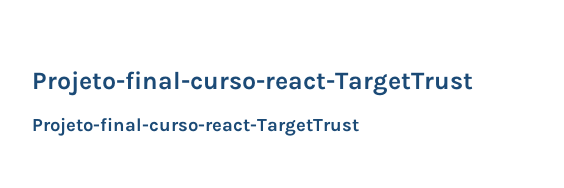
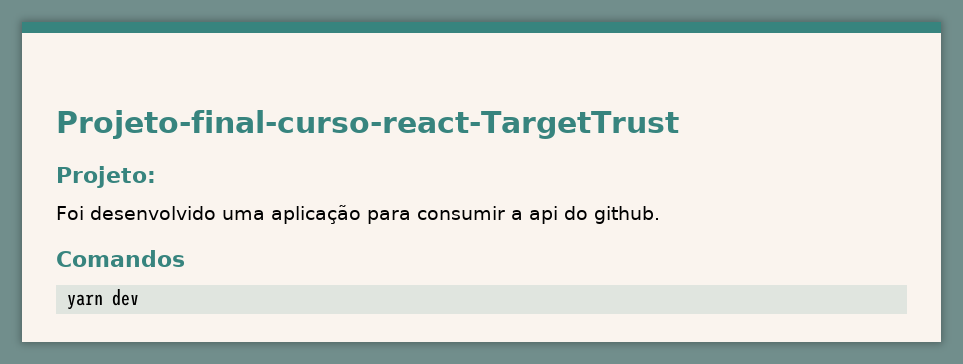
[32,117,359,136] Projeto-final-curso-react-TargetTrust -> [56,166,156,188] [56,205,660,224] [56,250,185,267] [67,289,140,310] Projeto: // Foi desenvolvido uma aplicação para consumir a api do github. // Comandos // yarn dev

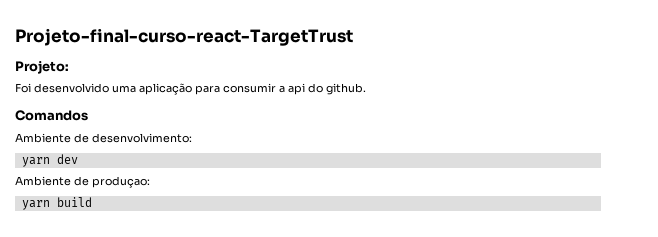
(185, 258) none -> [15,133,192,143] // Ambiente de desenvolvimento:
(140, 297) none -> [15,176,150,188] [21,197,92,210] // Ambiente de produçao: // yarn build

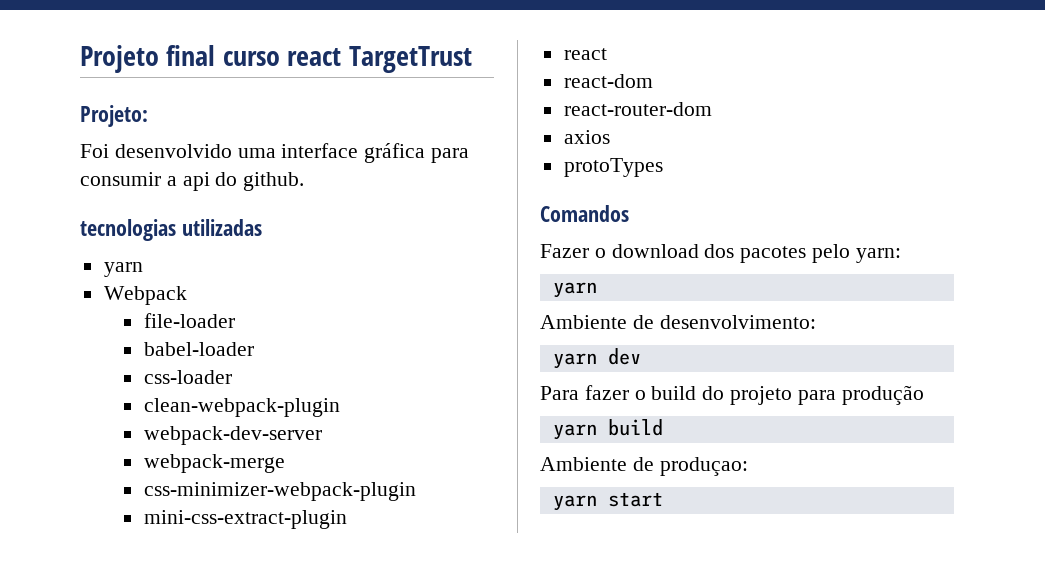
[15,28,353,46] Projeto-final-curso-react-TargetTrust -> [80,45,472,73] Projeto final curso react TargetTrust
[139,83,192,95] aplicação -> [281,143,426,163] interface gráfica
[15,110,88,121] Comandos -> [80,219,262,241] [103,262,143,277] [103,286,187,305] [143,313,235,328] [143,342,254,356] [143,370,232,384] [143,398,340,417] [143,426,322,445] [143,454,285,473] [143,482,416,501] [143,510,347,529] [563,48,607,60] [563,74,653,88] [563,102,712,116] [563,130,610,144] [563,158,663,177] [540,205,629,222] [540,244,901,263] [552,282,597,298] tecnologias utilizadas // yarn // Webpack // file-loader // babel-loader // css-loader // clean-webpack-plugin // webpack-dev-server // webpack-merge // css-minimizer-webpack-plugin // mini-css-extract-plugin // react // react-dom // react-router-dom // axios // protoTypes // Comandos // Fazer o download dos pacotes pelo yarn: // yarn
(78, 159) none -> [540,385,924,405] [552,419,663,440] // Para fazer o build do projeto para produção // yarn build
[56,197,92,207] build -> [607,492,663,507] start

